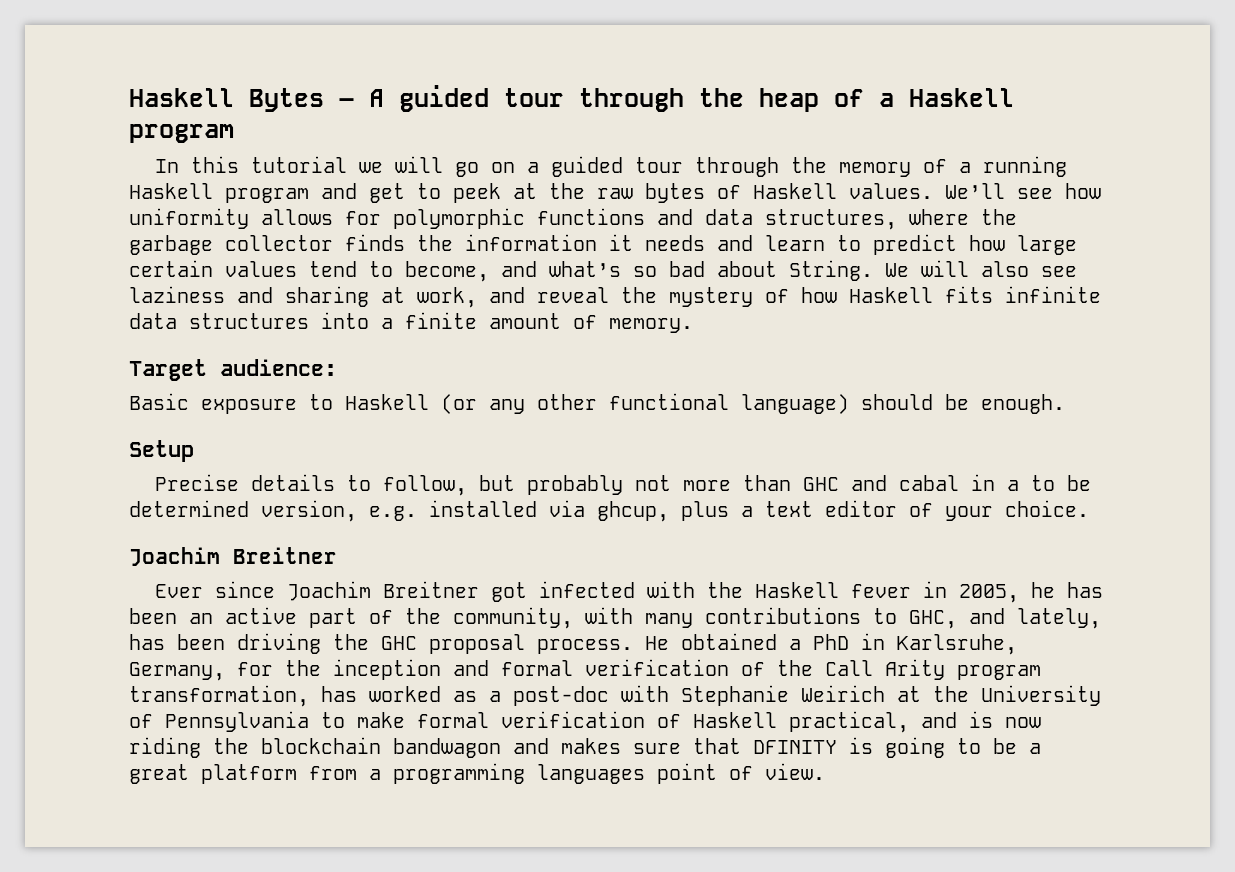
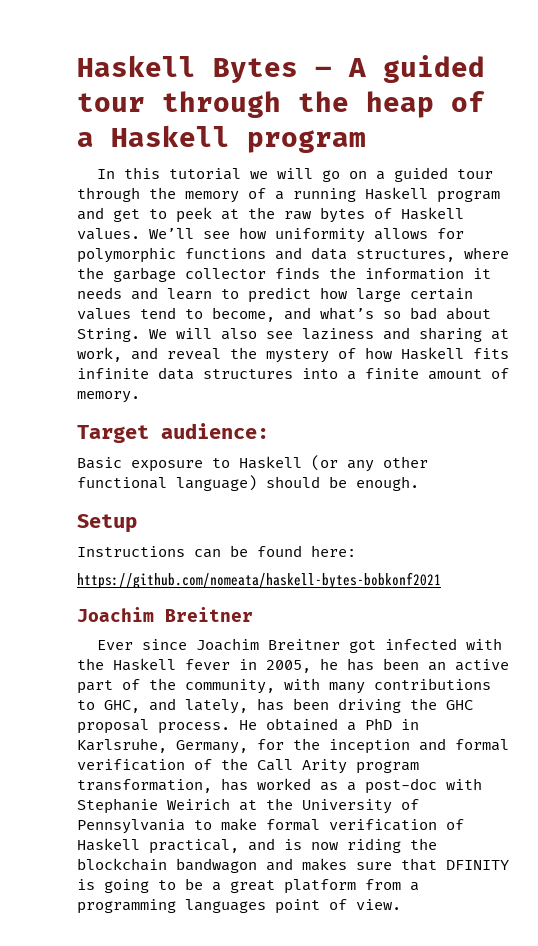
[155,474,1092,496] [129,500,1089,522] Precise details to follow, but probably not more than GHC and cabal in a to be determined version, e.g. installed via ghcup, plus a text editor of your choice. -> [77,545,356,558] [77,572,441,589] Instructions can be found here: // https://github.com/nomeata/haskell-bytes-bobkonf2021

